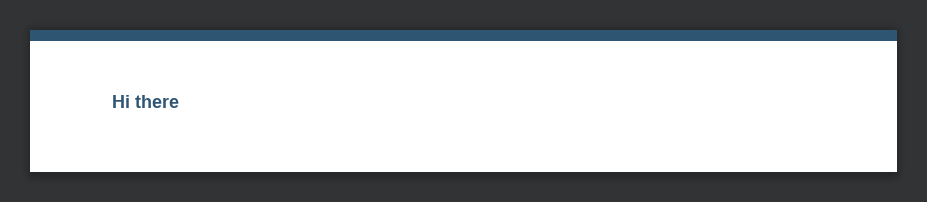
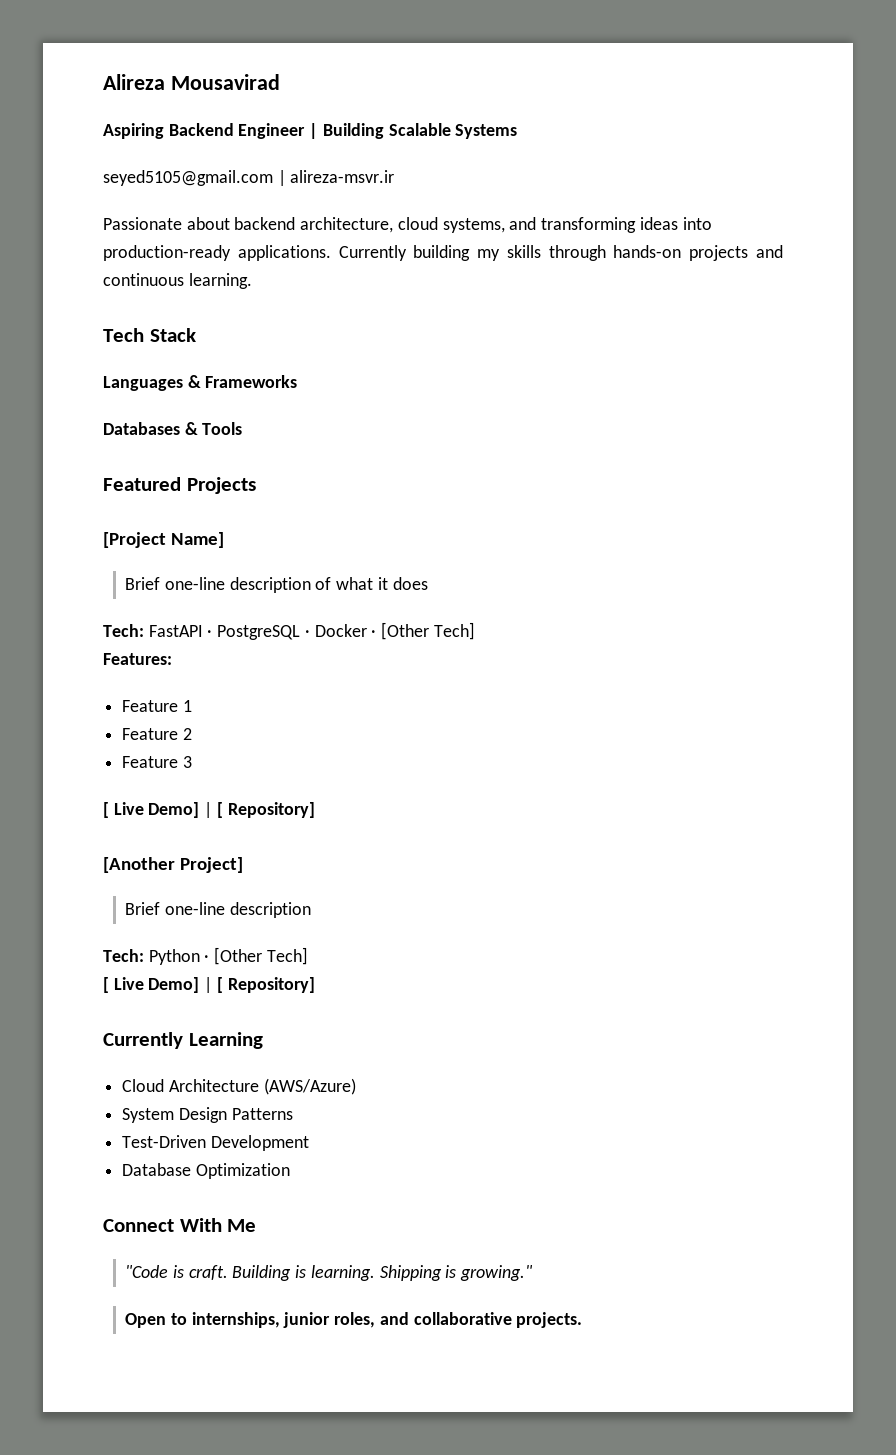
[112,95,179,108] Hi there -> [103,74,280,90] [103,123,518,139] [103,170,395,186] [103,217,712,233] [103,245,783,261] [103,273,252,289] [103,328,196,342] [103,375,298,391] [103,422,243,435] [103,477,256,494] [103,532,225,548] [125,577,428,593] [103,622,475,640] [103,653,172,665] [122,700,192,712] [122,728,192,740] [122,756,192,768] [103,802,315,818] [103,857,244,873] [125,902,311,918] [103,947,308,965] [103,977,315,993] [103,1032,263,1049] [122,1078,356,1095] [122,1107,293,1123] [122,1135,309,1151] [122,1163,290,1179] [103,1218,257,1232] [125,1265,533,1281] [125,1312,583,1328] Alireza Mousavirad // Aspiring Backend Engineer | Building Scalable Systems // seyed5105@gmail.com | alireza-msvr.ir // Passionate about backend architecture, cloud systems, and transforming ideas into production-ready applications. Currently building my skills through hands-on projects and continuous learning. // Tech Stack // Languages & Frameworks // Databases & Tools // Featured Projects // [Project Name] // Brief one-line description of what it does // Tech: FastAPI · PostgreSQL · Docker · [Other Tech] // Features: // Feature 1 // Feature 2 // Feature 3 // [ Live Demo] | [ Repository] // [Another Project] // Brief one-line description // Tech: Python · [Other Tech] // [ Live Demo] | [ Repository] // Currently Learning // Cloud Architecture (AWS/Azure) // System Design Patterns // Test-Driven Development // Database Optimization // Connect With Me // "Code is craft. Building is learning. Shipping is growing." // Open to internships, junior roles, and collaborative projects.

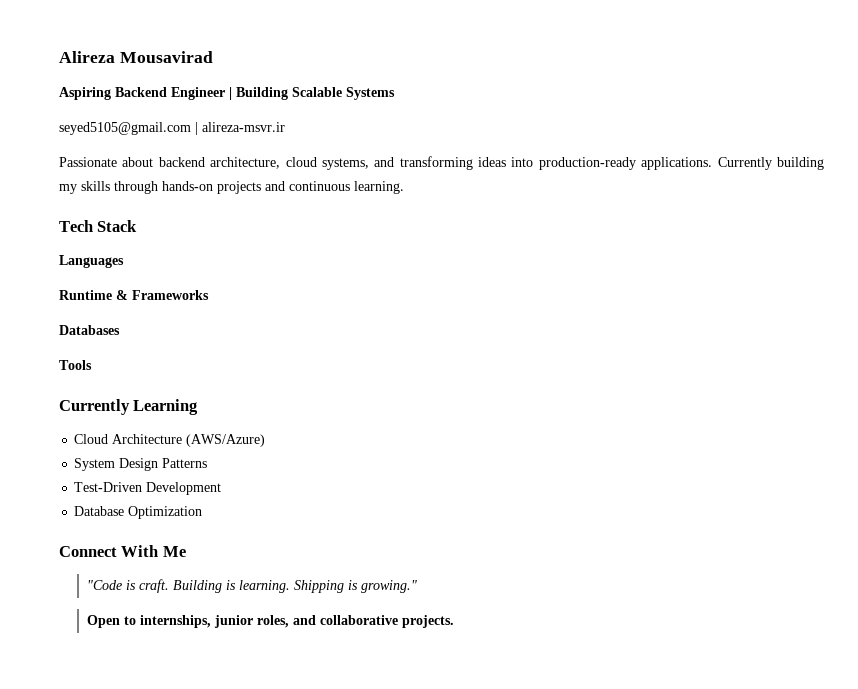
(183, 383) none -> [59,290,112,300] // Runtime
[184,422,198,435] & -> (120, 330) //
[103,477,256,494] [103,532,225,548] [125,577,428,593] [103,622,475,640] [103,653,172,665] [122,700,192,712] [122,728,192,740] [122,756,192,768] [103,802,315,818] [103,857,244,873] [125,902,311,918] [103,947,308,965] [103,977,315,993] // Featured Projects // [Project Name] // Brief one-line description of what it does // Tech: FastAPI · PostgreSQL · Docker · [Other Tech] // Features: // Feature 1 // Feature 2 // Feature 3 // [ Live Demo] | [ Repository] // [Another Project] // Brief one-line description // Tech: Python · [Other Tech] // [ Live Demo] | [ Repository] -> (92, 365) none

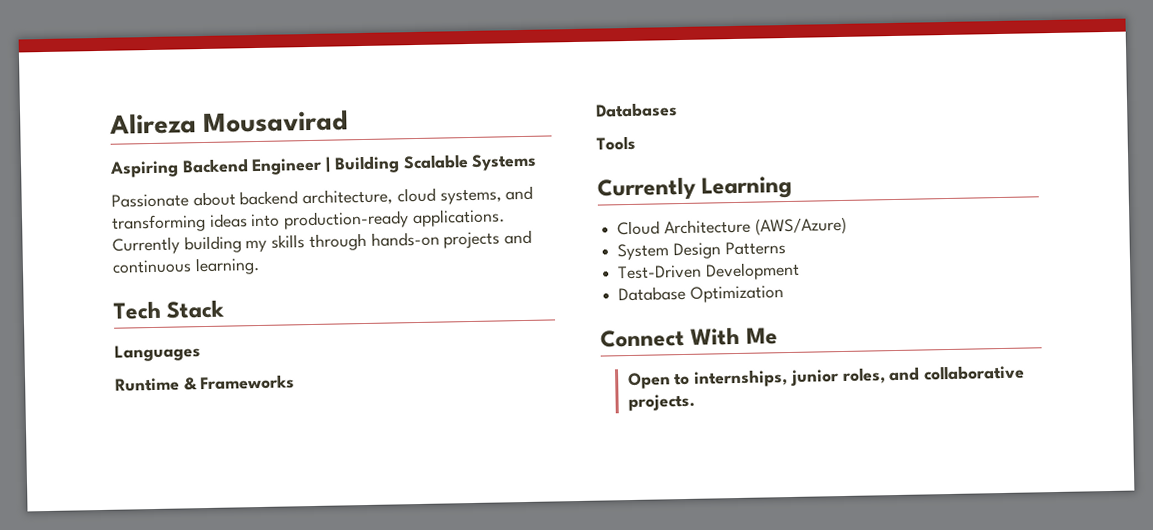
[59,122,285,135] // seyed5105@gmail.com | alireza-msvr.ir -> (538, 162) none
[86,579,417,593] // "Code is craft. Building is learning. Shipping is growing." -> (778, 336) none

